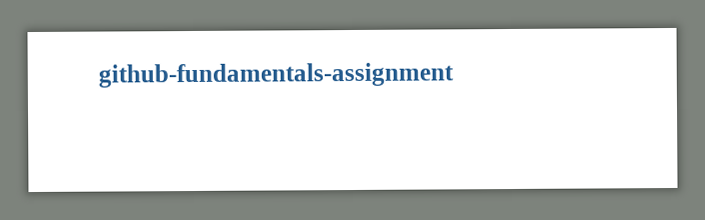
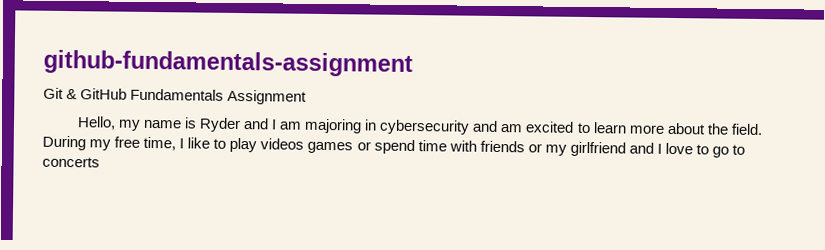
(454, 75) none -> [43,87,308,105] [76,116,763,136] [42,135,746,158] [42,156,100,168] // Git & GitHub Fundamentals Assignment // Hello, my name is Ryder and I am majoring in cybersecurity and am excited to learn more about the field. During my free time, I like to play videos games or spend time with friends or my girlfriend and I love to go to concerts

